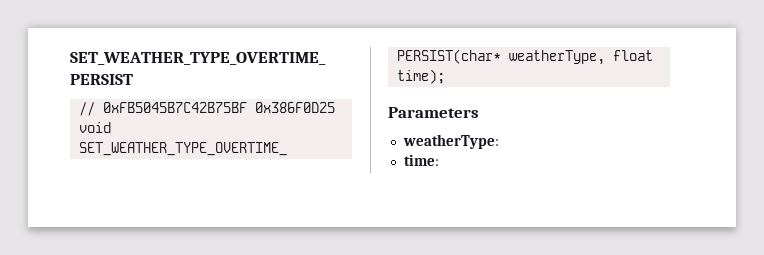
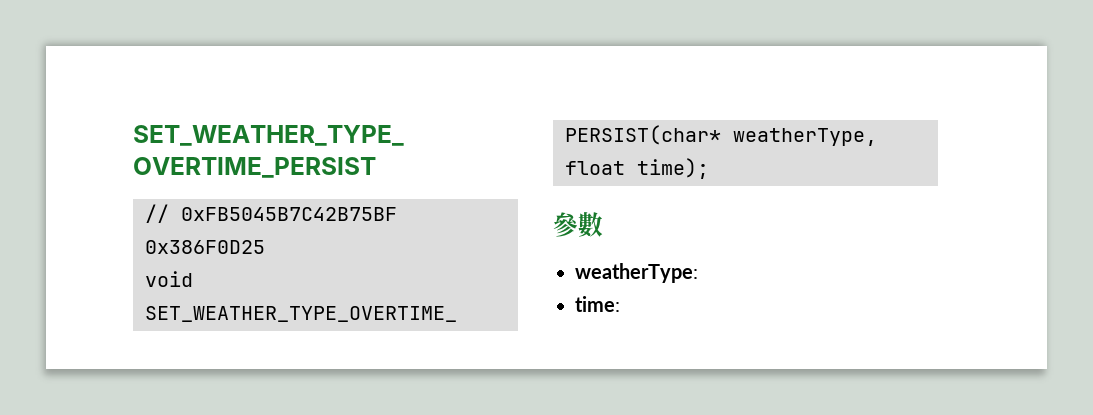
[388,107,479,118] Parameters -> [553,212,603,237] 參數

